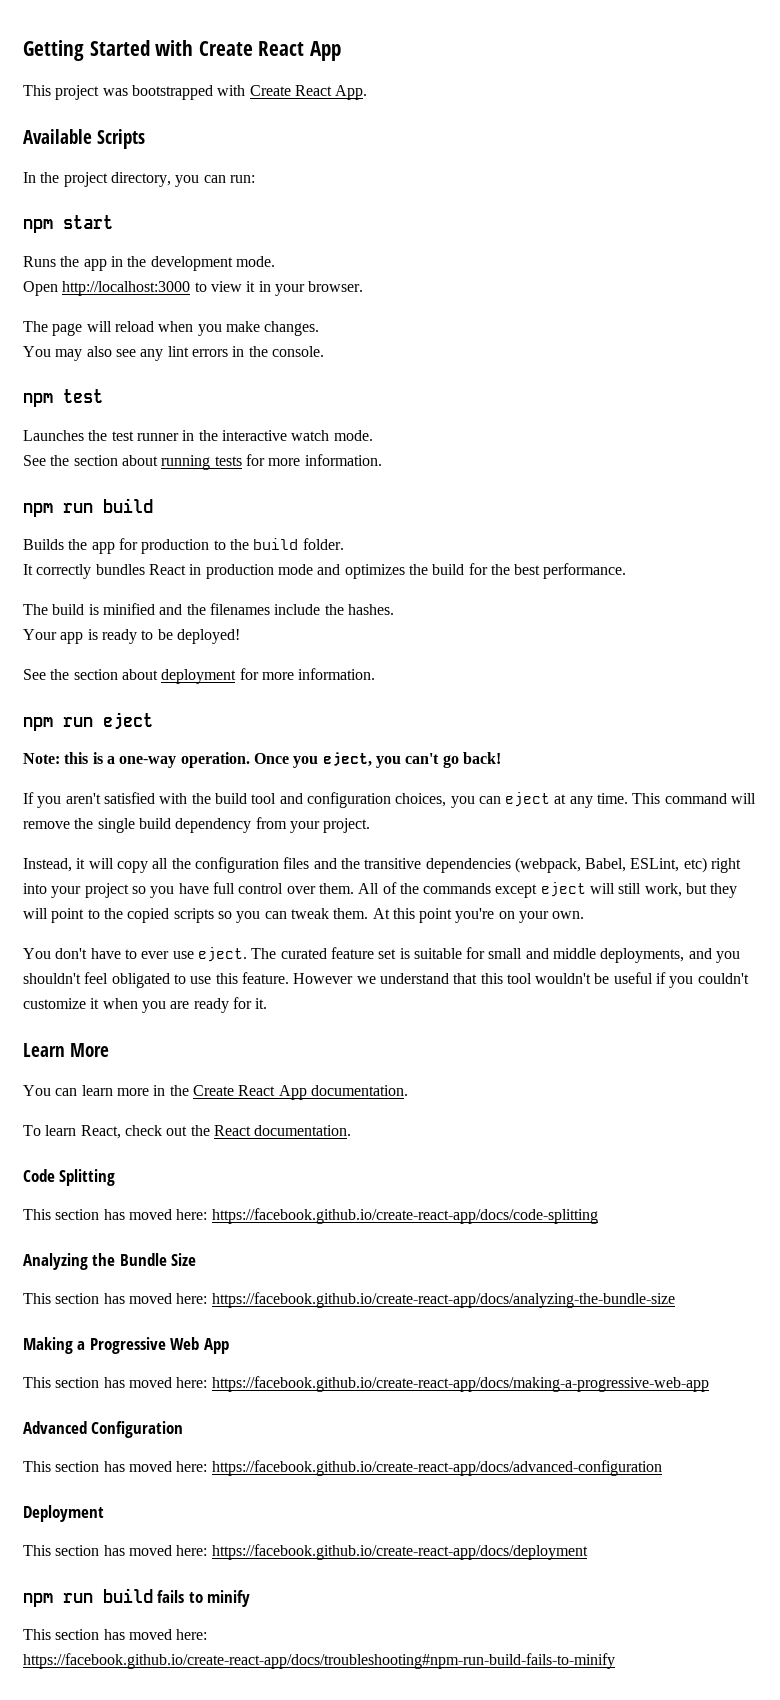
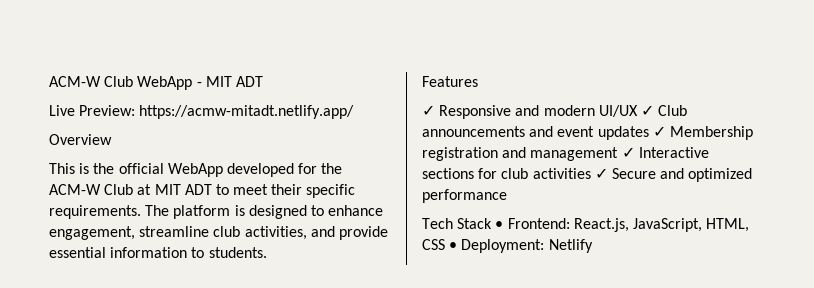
[23,40,341,61] [23,85,368,100] [23,129,145,149] [23,172,255,187] [23,215,113,233] [23,256,275,271] [23,281,364,296] [23,321,320,336] [23,346,324,361] [23,389,103,407] [23,430,373,441] [23,454,382,470] [23,498,153,517] [23,538,344,554] [23,563,627,579] [23,603,394,615] [23,629,240,644] [23,668,376,684] [23,712,153,731] [23,752,501,768] [23,792,757,808] [23,817,371,833] [23,857,742,873] [23,882,738,898] [23,908,585,923] [23,947,741,963] [23,972,749,988] [23,997,268,1013] [23,1043,109,1057] [23,1085,408,1100] [23,1125,352,1139] [23,1169,116,1186] [23,1208,598,1224] [23,1253,197,1270] [23,1292,675,1308] [23,1337,229,1354] [23,1376,709,1392] [23,1421,184,1438] [23,1460,662,1476] [23,1505,104,1522] [23,1544,588,1560] [23,1588,251,1607] [23,1629,208,1640] [23,1653,615,1669] Getting Started with Create React App // This project was bootstrapped with Create React App. // Available Scripts // In the project directory, you can run: // npm start // Runs the app in the development mode. // Open http://localhost:3000 to view it in your browser. // The page will reload when you make changes. // You may also see any lint errors in the console. // npm test // Launches the test runner in the interactive watch mode. // See the section about running tests for more information. // npm run build // Builds the app for production to the build folder. // It correctly bundles React in production mode and optimizes the build for the best performance. // The build is minified and the filenames include the hashes. // Your app is ready to be deployed! // See the section about deployment for more information. // npm run eject // Note: this is a one-way operation. Once you eject, you can't go back! // If you aren't satisfied with the build tool and configuration choices, you can eject at any time. This command will remove the single build dependency from your project. // Instead, it will copy all the configuration files and the transitive dependencies (webpack, Babel, ESLint, etc) right into your project so you have full control over them. All of the commands except eject will still work, but they will point to the copied scripts so you can tweak them. At this point you're on your own. // You don't have to ever use eject. The curated feature set is suitable for small and middle deployments, and you shouldn't feel obligated to use this feature. However we understand that this tool wouldn't be useful if you couldn't customize it when you are ready for it. // Learn More // You can learn more in the Create React App documentation. // To learn React, check out the React documentation. // Code Splitting // This section has moved here: https://facebook.github.io/create-react-app/docs/code-splitting // Analyzing the Bundle Size // This section has moved here: https://facebook.github.io/create-react-app/docs/analyzing-the-bundle-size // Making a Progressive Web App // This section has moved here: https://facebook.github.io/create-react-app/docs/making-a-progressive-web-app // Advanced Configuration // This section has moved here: https://facebook.github.io/create-react-app/docs/advanced-configuration // Deployment // This section has moved here: https://facebook.github.io/create-react-app/docs/deployment // npm run build fails to minify // This section has moved here: https://facebook.github.io/create-react-app/docs/troubleshooting#npm-run-build-fails-to-minify -> [49,76,263,90] [49,105,355,119] [49,134,112,145] [49,163,343,177] [49,184,356,198] [49,205,384,219] [49,226,388,240] [49,247,267,258] [422,76,478,87] [422,105,688,119] [422,126,753,140] [422,147,709,161] [422,168,753,182] [422,189,507,203] [422,218,750,232] [422,239,593,253] ACM-W Club WebApp - MIT ADT // Live Preview: https://acmw-mitadt.netlify.app/ // Overview // This is the official WebApp developed for the ACM-W Club at MIT ADT to meet their specific requirements. The platform is designed to enhance engagement, streamline club activities, and provide essential information to students. // Features // ✓ Responsive and modern UI/UX ✓ Club announcements and event updates ✓ Membership registration and management ✓ Interactive sections for club activities ✓ Secure and optimized performance // Tech Stack • Frontend: React.js, JavaScript, HTML, CSS • Deployment: Netlify

